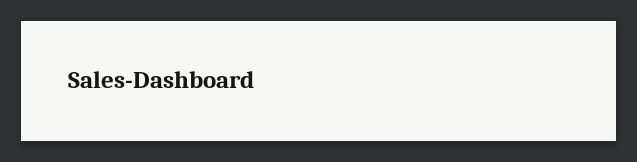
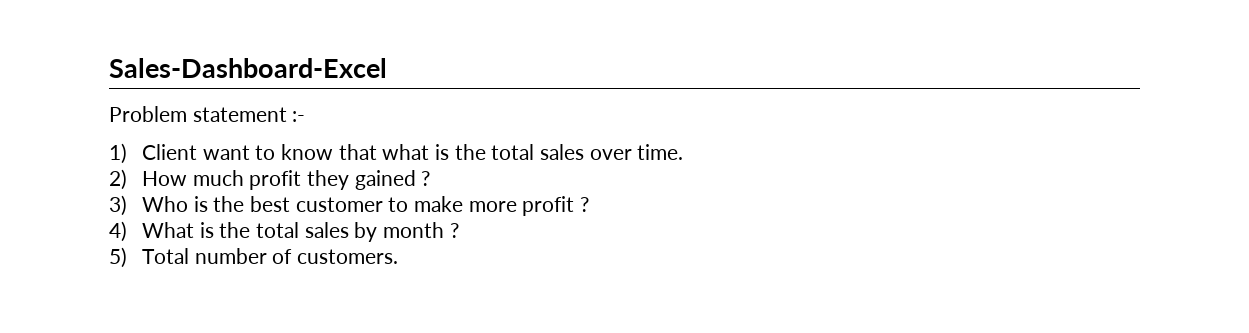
[68,71,254,88] Sales-Dashboard -> [109,58,387,78] [109,106,306,122] [109,143,684,164] [109,169,431,190] [109,195,589,216] [109,221,459,242] [109,247,398,268] Sales-Dashboard-Excel // Problem statement :- // 1) Client want to know that what is the total sales over time. // 2) How much profit they gained ? // 3) Who is the best customer to make more profit ? // 4) What is the total sales by month ? // 5) Total number of customers.

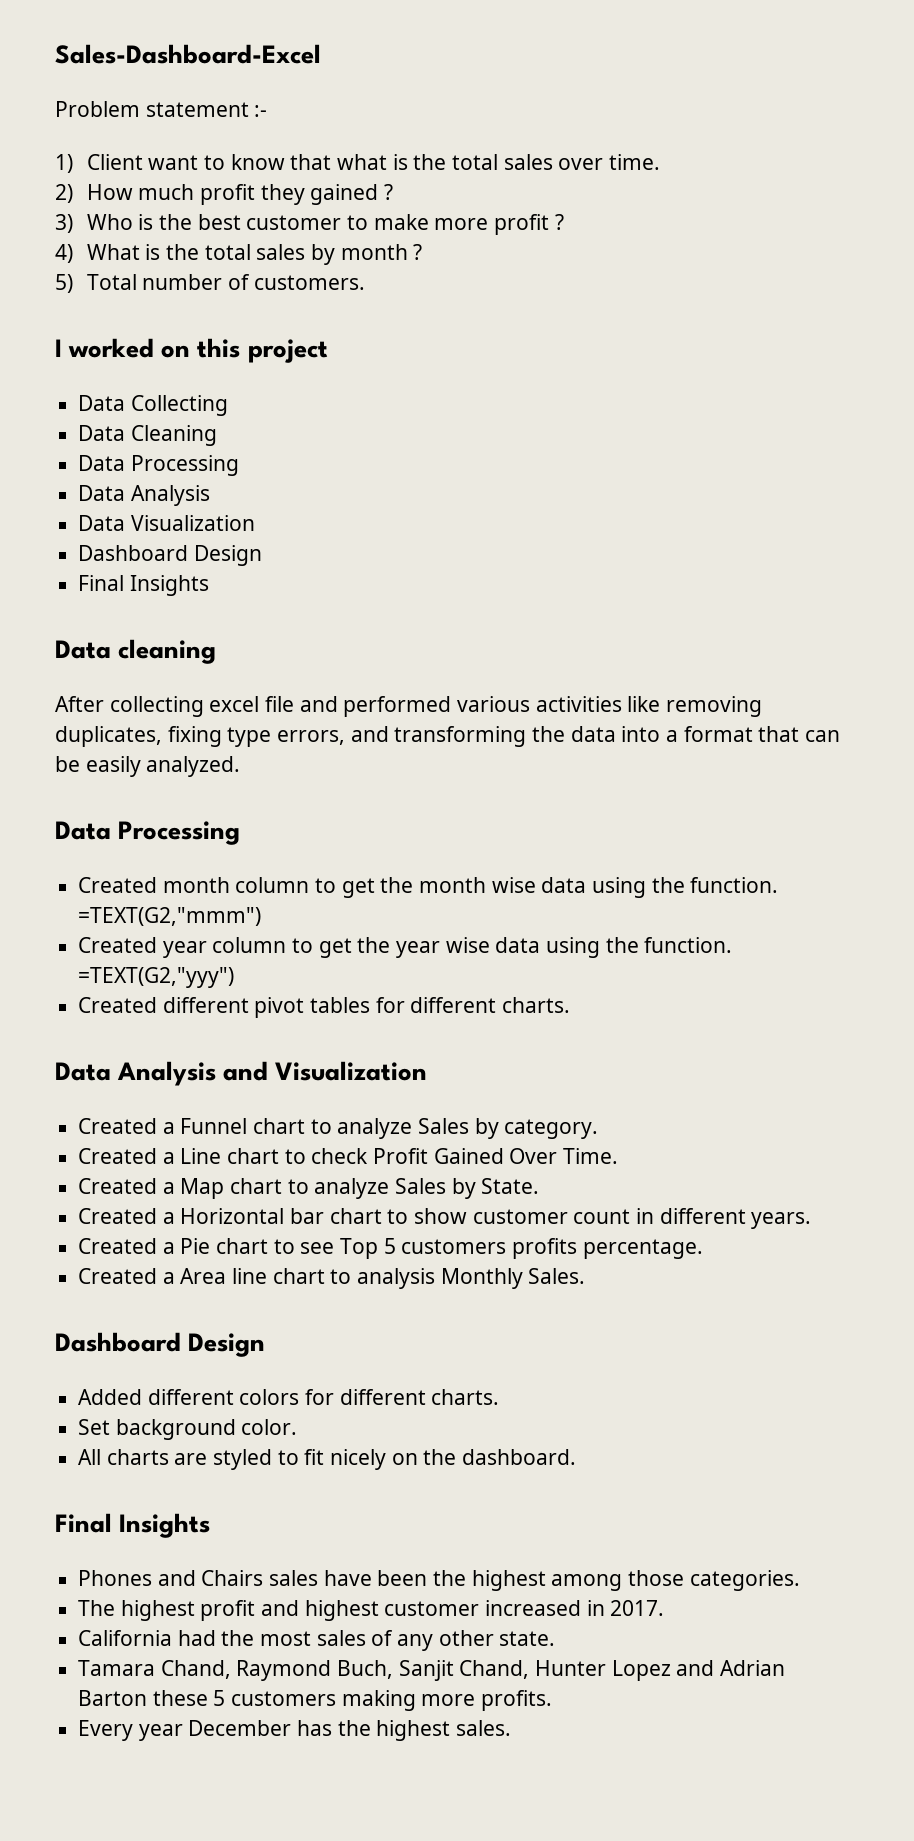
(398, 256) none -> [55,338,328,363] [78,395,228,416] [78,425,217,446] [78,455,239,476] [78,485,210,506] [78,515,255,531] [78,545,262,566] [78,575,209,596] [55,639,217,664] [55,696,763,717] [55,726,841,747] [55,756,241,777] [55,821,241,845] [78,877,779,898] [78,907,262,926] [78,937,733,958] [78,967,235,988] [78,997,571,1018] [55,1061,428,1086] [78,1118,599,1139] [78,1148,619,1164] [78,1178,540,1199] [78,1208,812,1229] [78,1238,703,1259] [78,1268,586,1289] [55,1332,266,1357] [78,1389,500,1405] [78,1419,298,1440] [78,1449,577,1470] [55,1513,211,1538] [78,1570,800,1591] [78,1600,665,1621] [78,1630,556,1651] [78,1660,786,1681] [78,1690,553,1711] [78,1720,512,1741] // I worked on this project // Data Collecting // Data Cleaning // Data Processing // Data Analysis // Data Visualization // Dashboard Design // Final Insights // Data cleaning // After collecting excel file and performed various activities like removing duplicates, fixing type errors, and transforming the data into a format that can be easily analyzed. // Data Processing // Created month column to get the month wise data using the function. =TEXT(G2,"mmm") // Created year column to get the year wise data using the function. =TEXT(G2,"yyy") // Created different pivot tables for different charts. // Data Analysis and Visualization // Created a Funnel chart to analyze Sales by category. // Created a Line chart to check Profit Gained Over Time. // Created a Map chart to analyze Sales by State. // Created a Horizontal bar chart to show customer count in different years. // Created a Pie chart to see Top 5 customers profits percentage. // Created a Area line chart to analysis Monthly Sales. // Dashboard Design // Added different colors for different charts. // Set background color. // All charts are styled to fit nicely on the dashboard. // Final Insights // Phones and Chairs sales have been the highest among those categories. // The highest profit and highest customer increased in 2017. // California had the most sales of any other state. // Tamara Chand, Raymond Buch, Sanjit Chand, Hunter Lopez and Adrian Barton these 5 customers making more profits. // Every year December has the highest sales.

